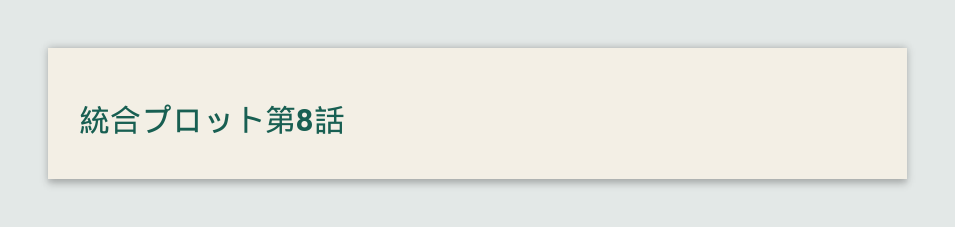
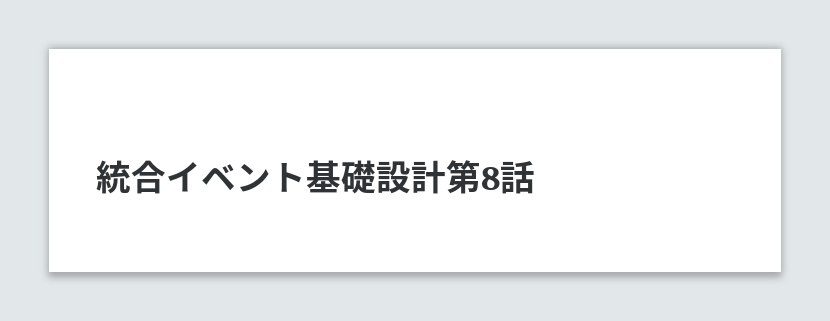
[141,104,265,134] プロット -> [166,160,446,194] イベント基礎設計

